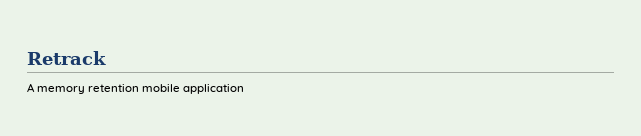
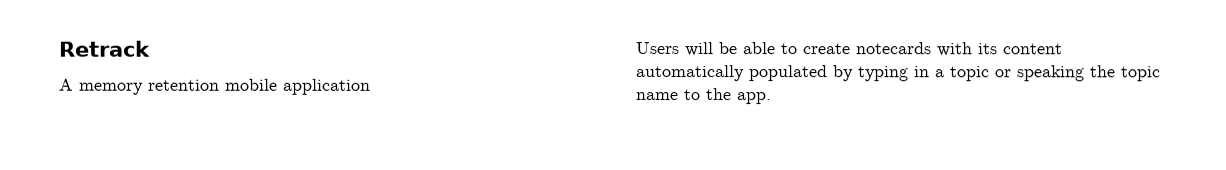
(245, 89) none -> [636,42,1063,57] [636,65,1161,82] [635,88,771,105] // Users will be able to create notecards with its content automatically populated by typing in a topic or speaking the topic name to the app.

